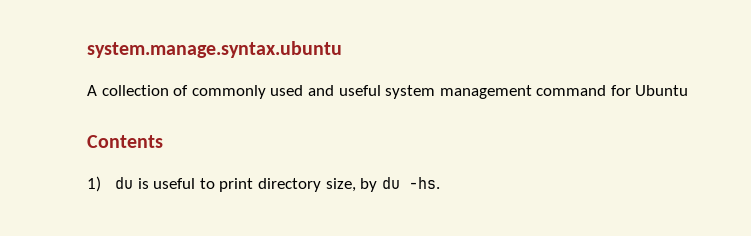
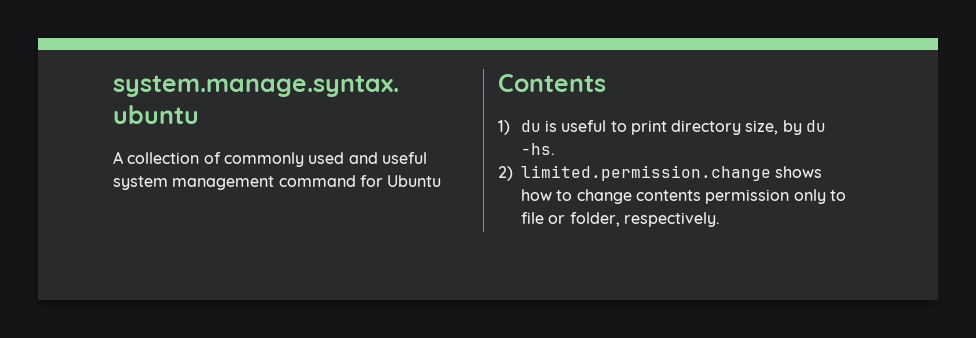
(440, 183) none -> [498,165,823,181] [521,189,846,204] [521,212,720,227] // 2) limited.permission.change shows how to change contents permission only to file or folder, respectively.

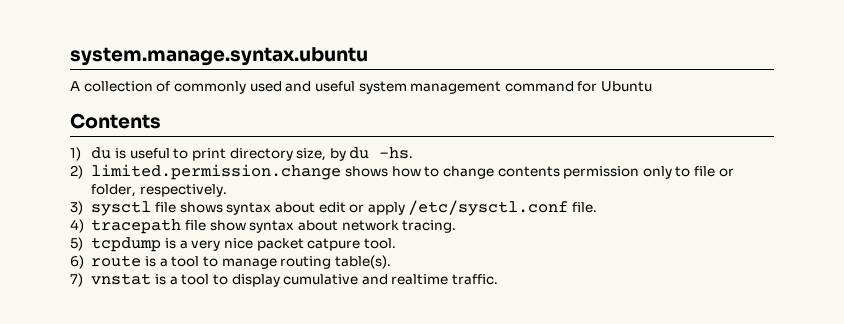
(720, 219) none -> [70,200,598,216] [70,219,457,234] [70,237,396,252] [70,255,391,269] [70,273,499,287] // 3) sysctl file shows syntax about edit or apply /etc/sysctl.conf file. // 4) tracepath file show syntax about network tracing. // 5) tcpdump is a very nice packet catpure tool. // 6) route is a tool to manage routing table(s). // 7) vnstat is a tool to display cumulative and realtime traffic.

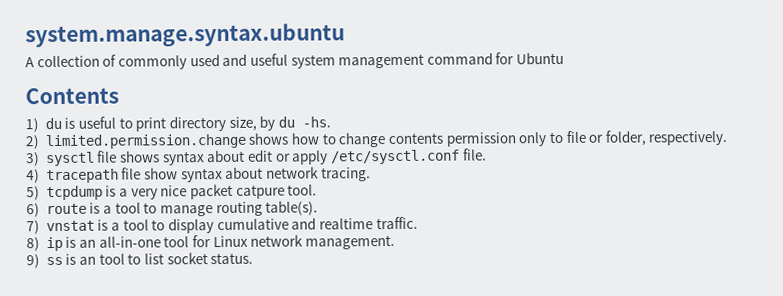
(499, 279) none -> [26,234,395,252] [26,252,254,269] // 8) ip is an all-in-one tool for Linux network management. // 9) ss is an tool to list socket status.

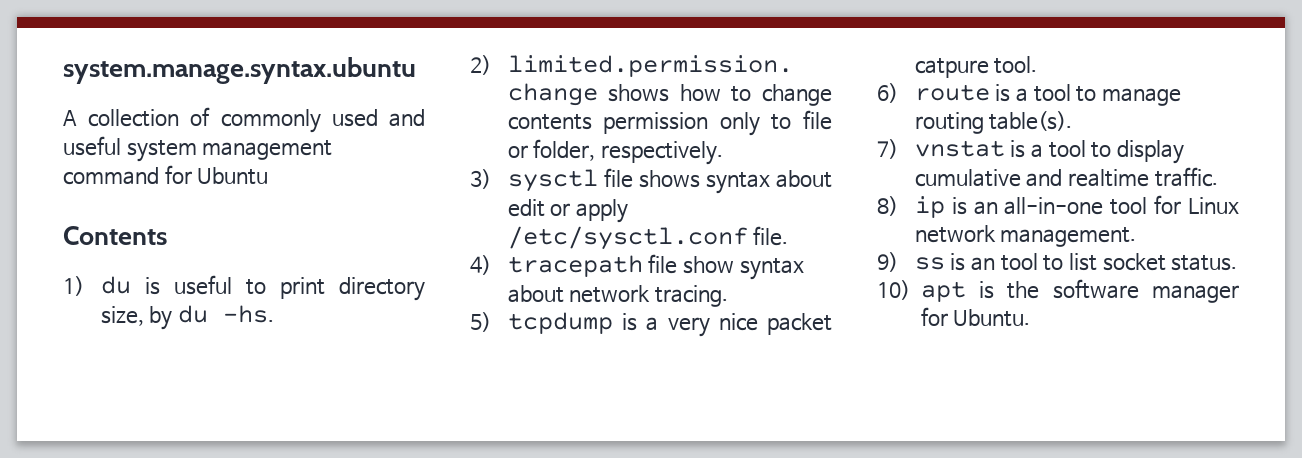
(254, 258) none -> [877,279,1240,303] [920,307,1031,327] // 10) apt is the software manager for Ubuntu.

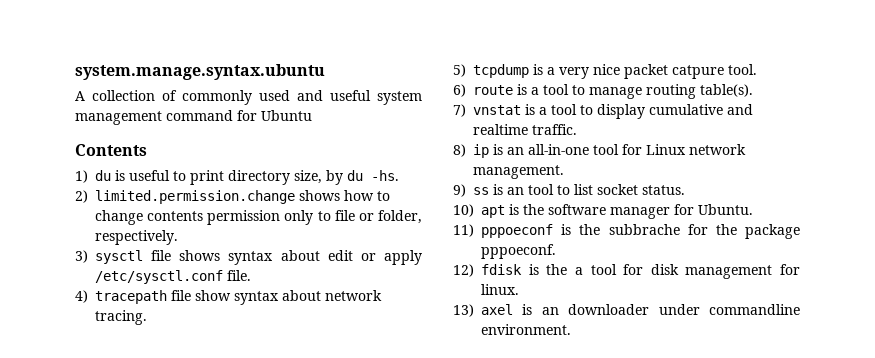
(1031, 318) none -> [453,224,800,239] [481,244,556,259] [453,264,800,279] [481,284,519,295] [453,304,800,317] [481,324,571,335] // 11) pppoeconf is the subbrache for the package pppoeconf. // 12) fdisk is the a tool for disk management for linux. // 13) axel is an downloader under commandline environment.

